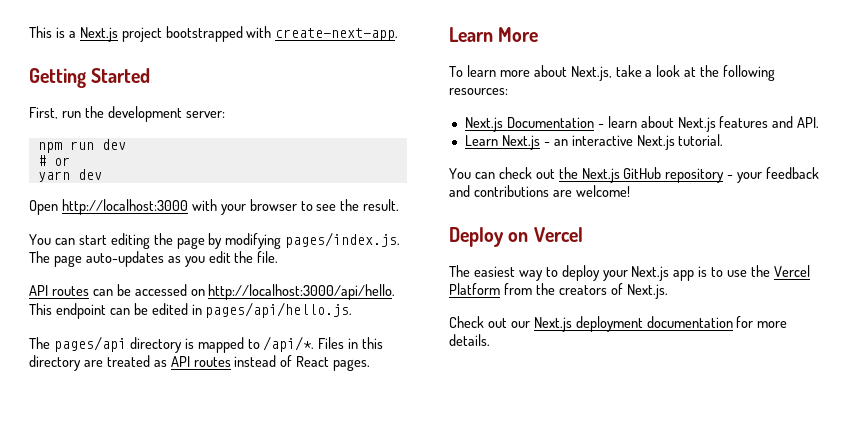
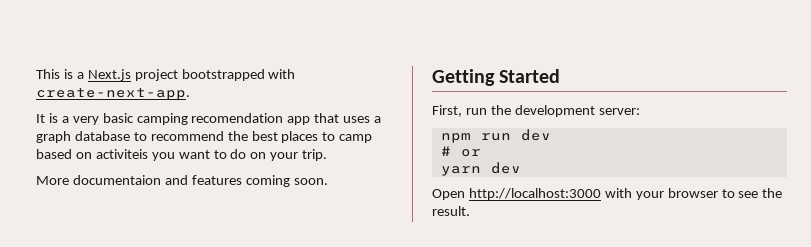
(399, 34) none -> [36,113,382,125] [36,131,373,143] [36,149,328,161] [36,175,328,187] // It is a very basic camping recomendation app that uses a graph database to recommend the best places to camp based on activiteis you want to do on your trip. // More documentaion and features coming soon.
[29,232,401,249] [29,251,279,267] [29,284,396,300] [29,302,353,319] [29,336,384,353] [29,355,371,371] [449,27,539,42] [449,65,776,81] [449,88,508,95] [464,116,820,132] [464,134,724,150] [449,167,820,183] [449,185,630,197] [449,227,583,247] [449,265,810,281] [449,283,668,299] [449,316,788,332] [449,334,490,346] // You can start editing the page by modifying pages/index.js. The page auto-updates as you edit the file. // API routes can be accessed on http://localhost:3000/api/hello. This endpoint can be edited in pages/api/hello.js. // The pages/api directory is mapped to /api/*. Files in this directory are treated as API routes instead of React pages. // Learn More // To learn more about Next.js, take a look at the following resources: // Next.js Documentation - learn about Next.js features and API. // Learn Next.js - an interactive Next.js tutorial. // You can check out the Next.js GitHub repository - your feedback and contributions are welcome! // Deploy on Vercel // The easiest way to deploy your Next.js app is to use the Vercel Platform from the creators of Next.js. // Check out our Next.js deployment documentation for more details. -> (470, 211) none

